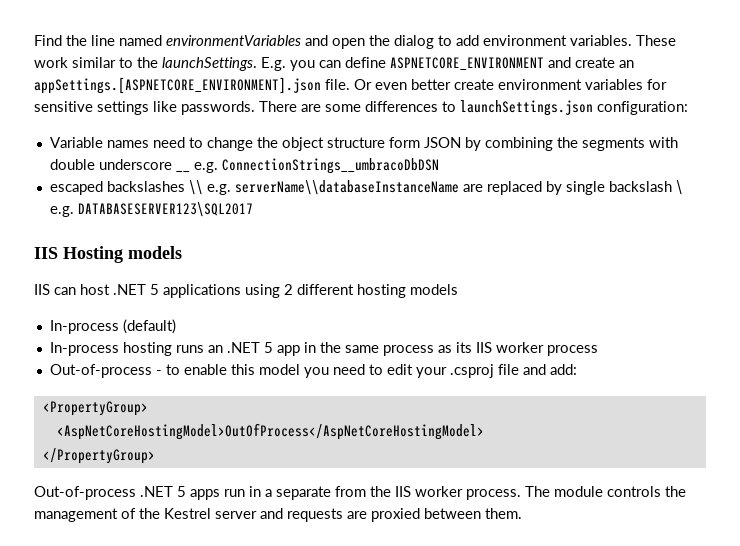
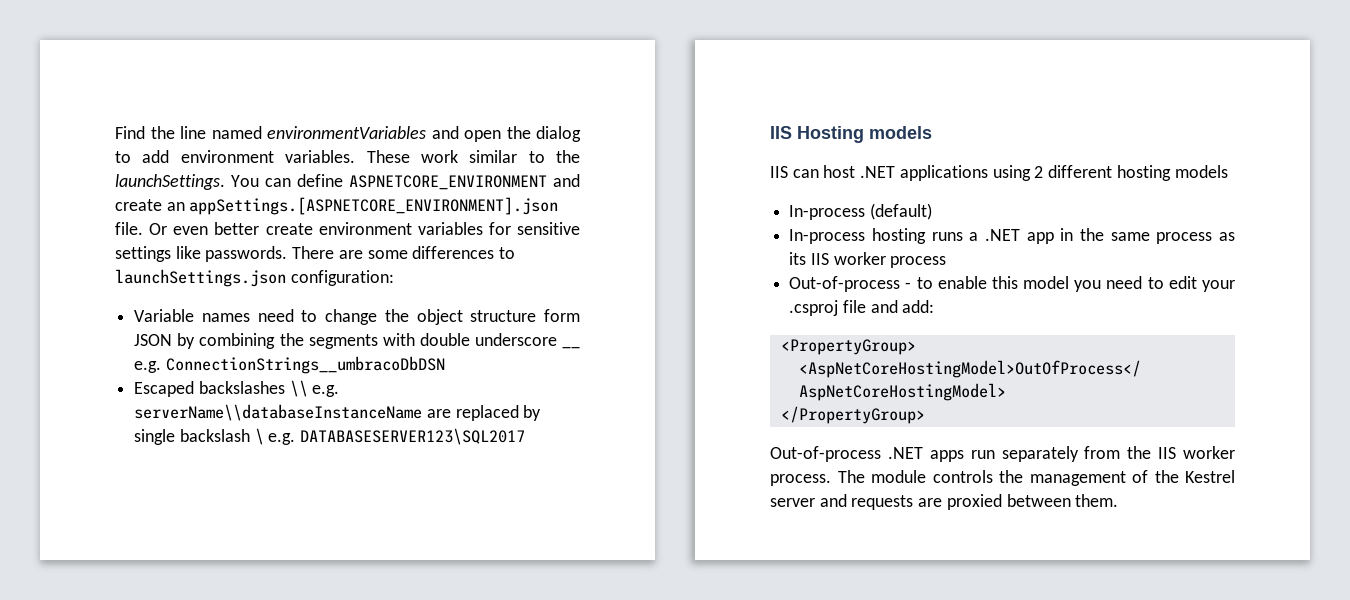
[261,57,315,71] E.g. you -> [231,175,259,187] You
[49,181,103,195] escaped -> [134,381,195,397] Escaped
[150,284,159,295] 5 -> (896, 172) none
[207,342,273,353] an .NET 5 -> [969,229,1020,241] a .NET
[177,486,186,497] 5 -> (923, 453) none
[249,486,331,500] in a separate -> [1001,446,1079,462] separately

